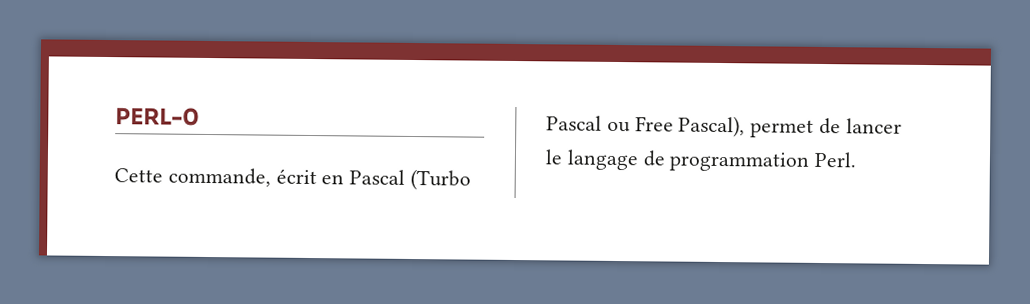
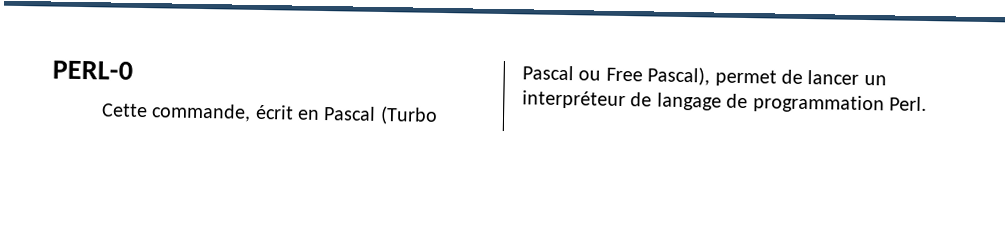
[545,149,563,165] le -> [863,74,887,86] [522,90,653,110] un interpréteur de

